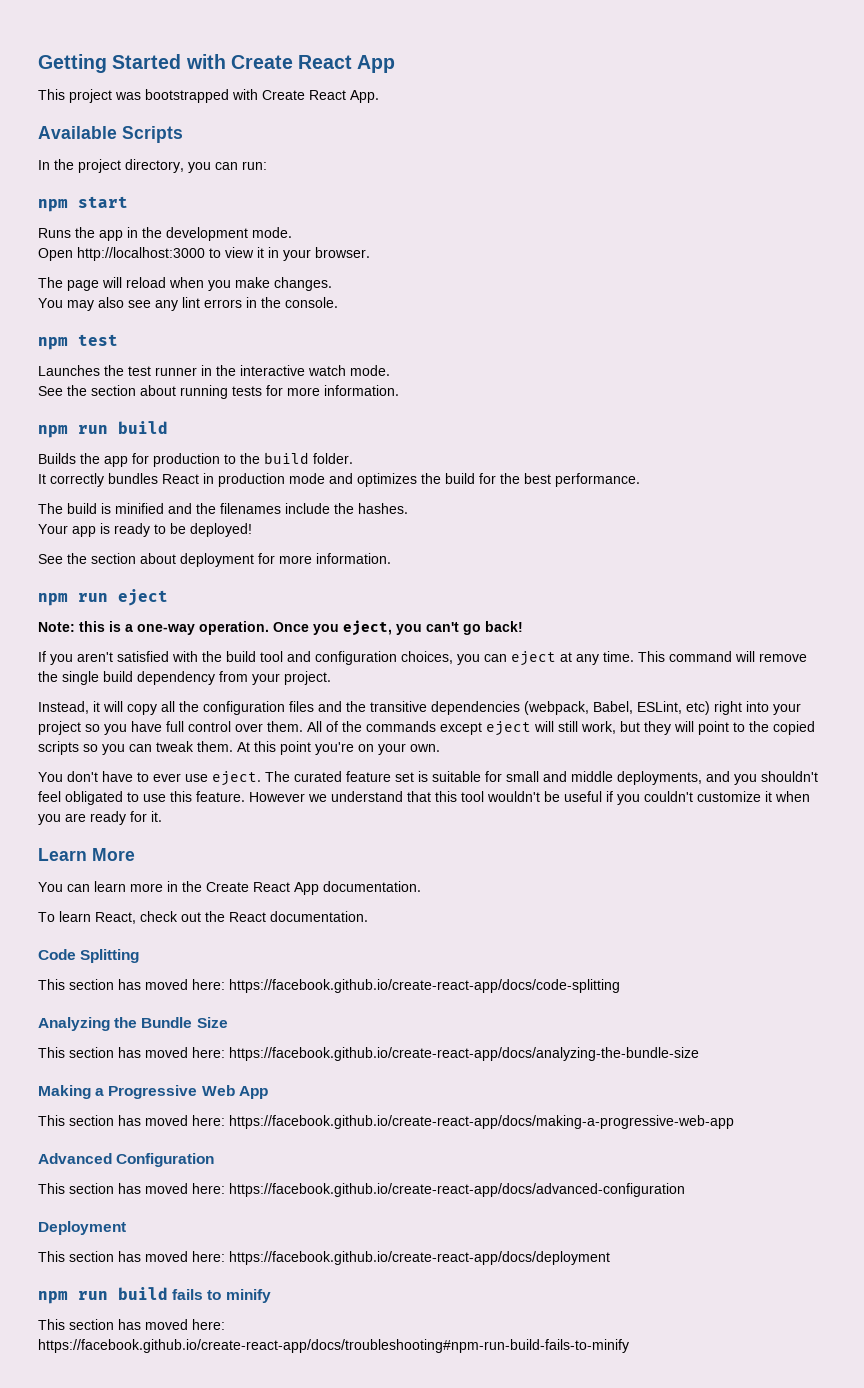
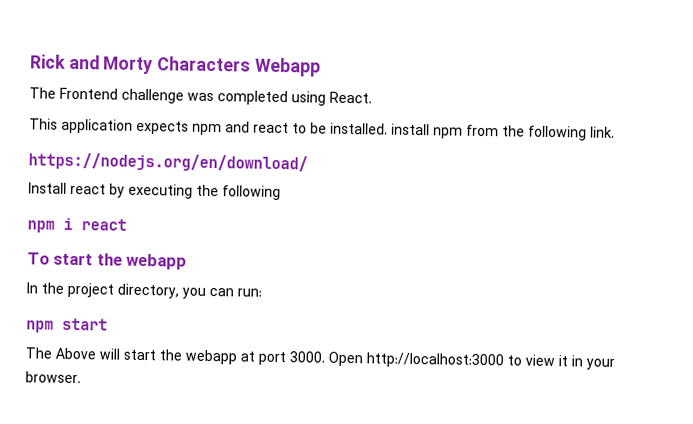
[38,54,396,73] [38,89,379,103] [38,126,183,143] Getting Started with Create React App // This project was bootstrapped with Create React App. // Available Scripts -> [30,54,321,77] [29,87,372,106] [29,118,615,141] [28,152,308,173] [28,182,281,201] [27,217,127,233] [27,252,188,270] Rick and Morty Characters Webapp // The Frontend challenge was completed using React. // This application expects npm and react to be installed. install npm from the following link. // https://nodejs.org/en/download/ // Install react by executing the following // npm i react // To start the webapp
[38,227,292,241] Runs the app in the development mode. // -> [25,347,325,366] The Above will start the webapp at port 3000.
[38,277,332,291] [38,297,338,311] [38,334,118,350] [38,365,390,376] [38,385,399,399] [38,421,168,438] [38,452,353,467] [38,473,640,487] [38,503,408,514] [38,523,252,537] [38,553,391,567] [38,589,168,606] [38,620,523,636] [38,651,807,666] [38,671,331,685] [38,701,801,715] [38,721,815,736] [38,741,440,755] [38,771,818,786] [38,791,810,805] [38,811,162,825] [38,848,135,861] [38,881,421,895] [38,911,368,924] [38,949,140,963] [38,979,620,993] [38,1017,228,1031] [38,1047,699,1061] [38,1085,268,1099] [38,1115,734,1129] [38,1153,215,1167] [38,1183,685,1197] [38,1221,126,1235] [38,1251,610,1265] [38,1287,271,1304] [38,1319,225,1330] [38,1339,629,1353] // The page will reload when you make changes. // You may also see any lint errors in the console. // npm test // Launches the test runner in the interactive watch mode. // See the section about running tests for more information. // npm run build // Builds the app for production to the build folder. // It correctly bundles React in production mode and optimizes the build for the best performance. // The build is minified and the filenames include the hashes. // Your app is ready to be deployed! // See the section about deployment for more information. // npm run eject // Note: this is a one-way operation. Once you eject, you can't go back! // If you aren't satisfied with the build tool and configuration choices, you can eject at any time. This command will remove the single build dependency from your project. // Instead, it will copy all the configuration files and the transitive dependencies (webpack, Babel, ESLint, etc) right into your project so you have full control over them. All of the commands except eject will still work, but they will point to the copied scripts so you can tweak them. At this point you're on your own. // You don't have to ever use eject. The curated feature set is suitable for small and middle deployments, and you shouldn't feel obligated to use this feature. However we understand that this tool wouldn't be useful if you couldn't customize it when you are ready for it. // Learn More // You can learn more in the Create React App documentation. // To learn React, check out the React documentation. // Code Splitting // This section has moved here: https://facebook.github.io/create-react-app/docs/code-splitting // Analyzing the Bundle Size // This section has moved here: https://facebook.github.io/create-react-app/docs/analyzing-the-bundle-size // Making a Progressive Web App // This section has moved here: https://facebook.github.io/create-react-app/docs/making-a-progressive-web-app // Advanced Configuration // This section has moved here: https://facebook.github.io/create-react-app/docs/advanced-configuration // Deployment // This section has moved here: https://facebook.github.io/create-react-app/docs/deployment // npm run build fails to minify // This section has moved here: https://facebook.github.io/create-react-app/docs/troubleshooting#npm-run-build-fails-to-minify -> (81, 377) none

